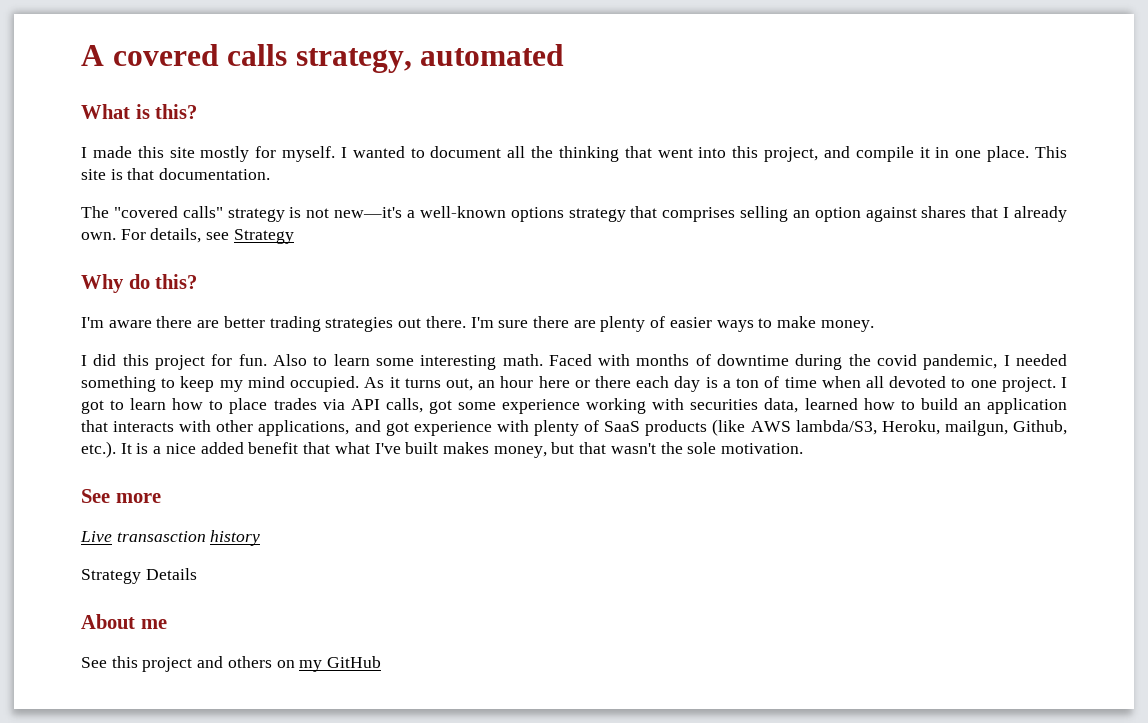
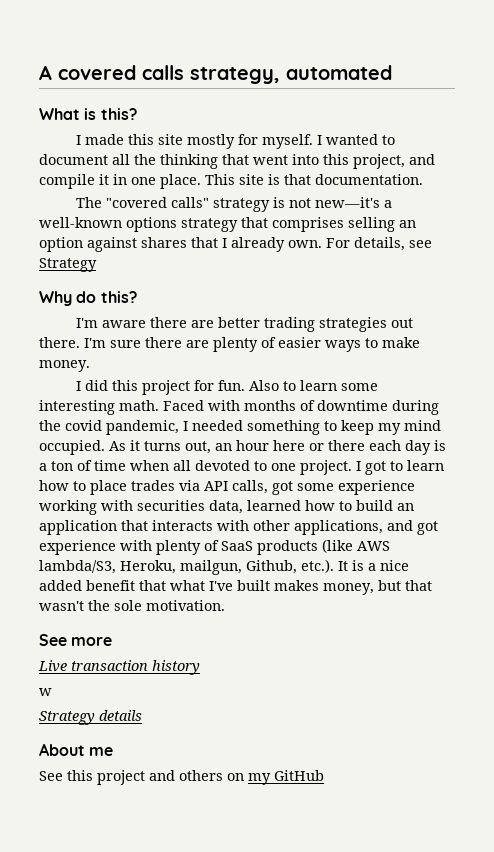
[116,531,206,542] transasction -> [71,660,148,671] transaction
[81,568,197,584] // Strategy Details -> [39,688,52,696] [39,710,142,725] // w // Strategy details

